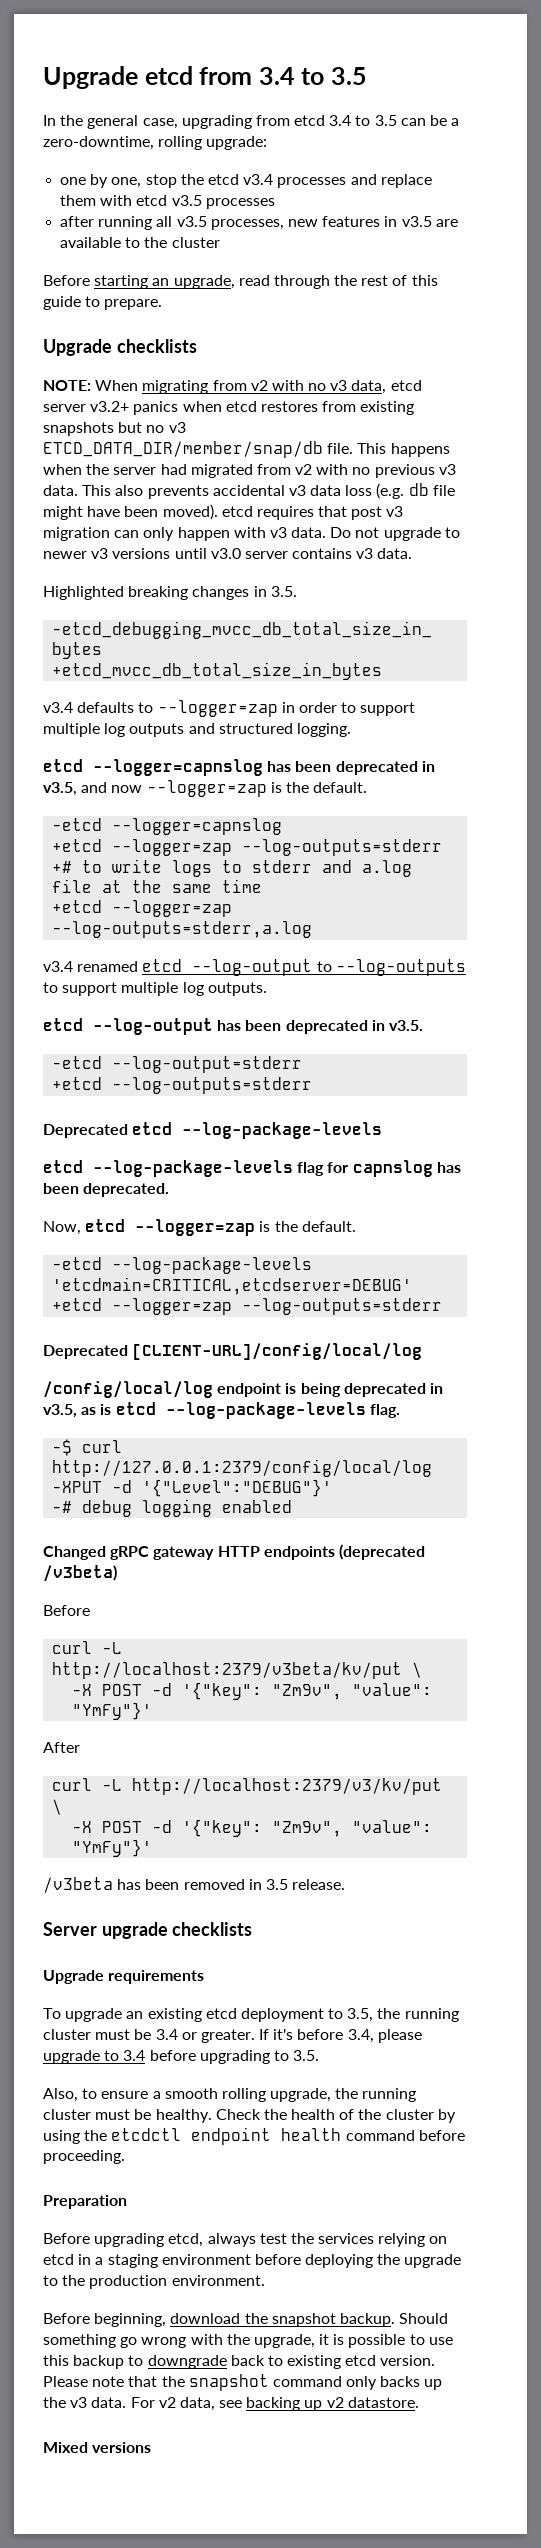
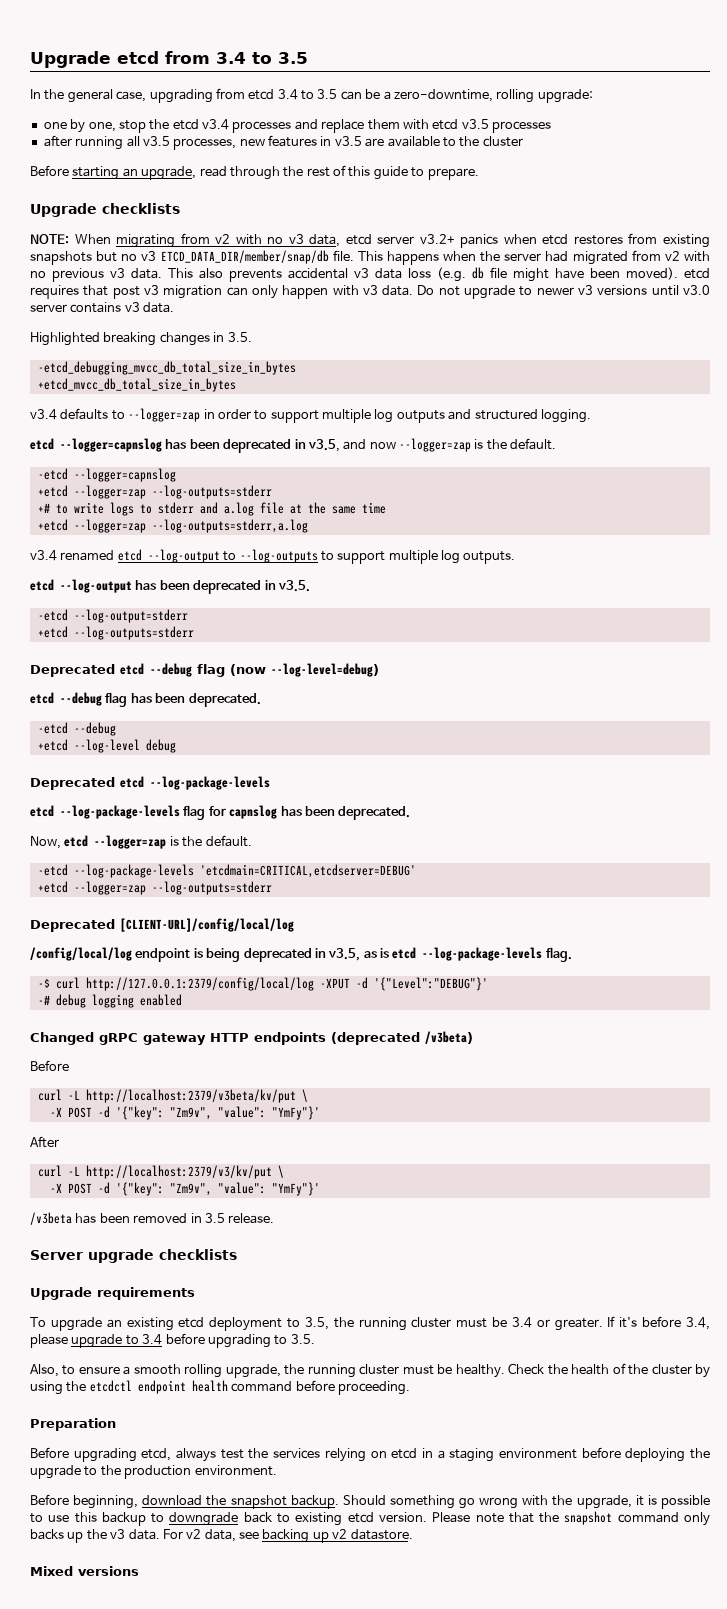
(313, 1085) none -> [30,663,379,677] [30,692,261,707] [37,722,116,736] [37,739,176,753] // Deprecated etcd --debug flag (now --log-level=debug) // etcd --debug flag has been deprecated. // -etcd --debug // +etcd --log-level debug

